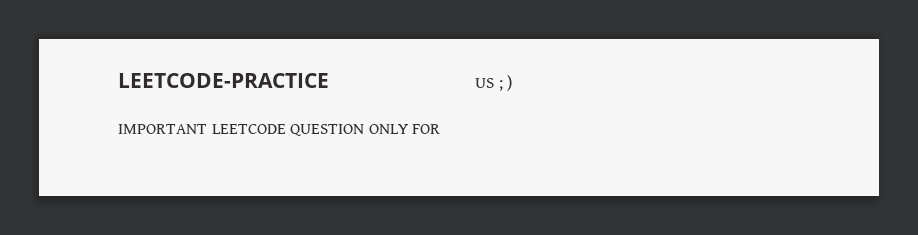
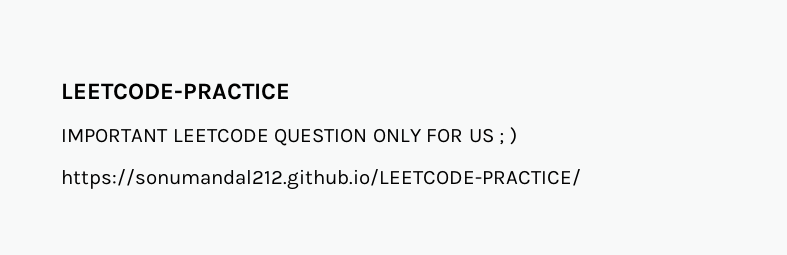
(513, 83) none -> [61,169,581,190] // https://sonumandal212.github.io/LEETCODE-PRACTICE/

